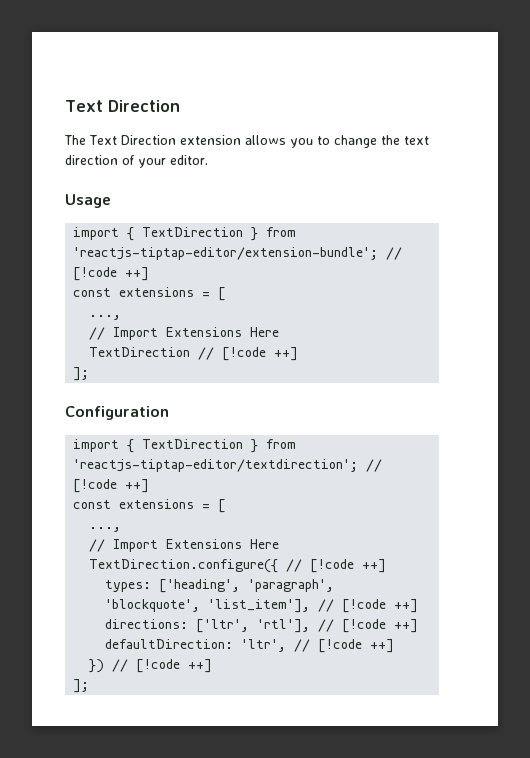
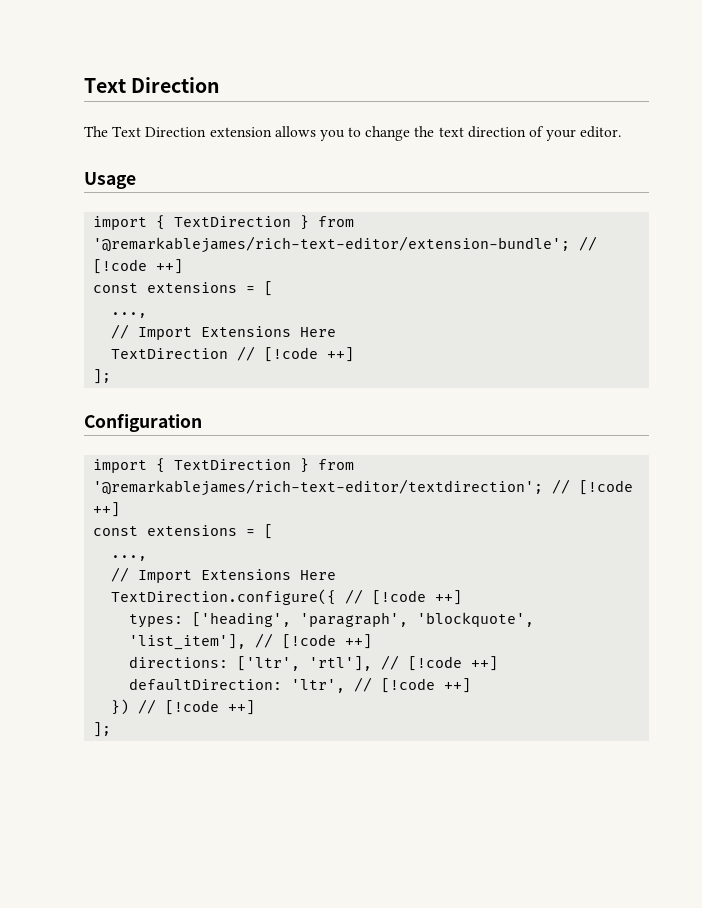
[73,247,379,260] 'reactjs-tiptap-editor/extension-bundle'; -> [93,236,571,253] '@remarkablejames/rich-text-editor/extension-bundle';
[73,459,359,472] 'reactjs-tiptap-editor/textdirection'; -> [93,479,544,496] '@remarkablejames/rich-text-editor/textdirection';

